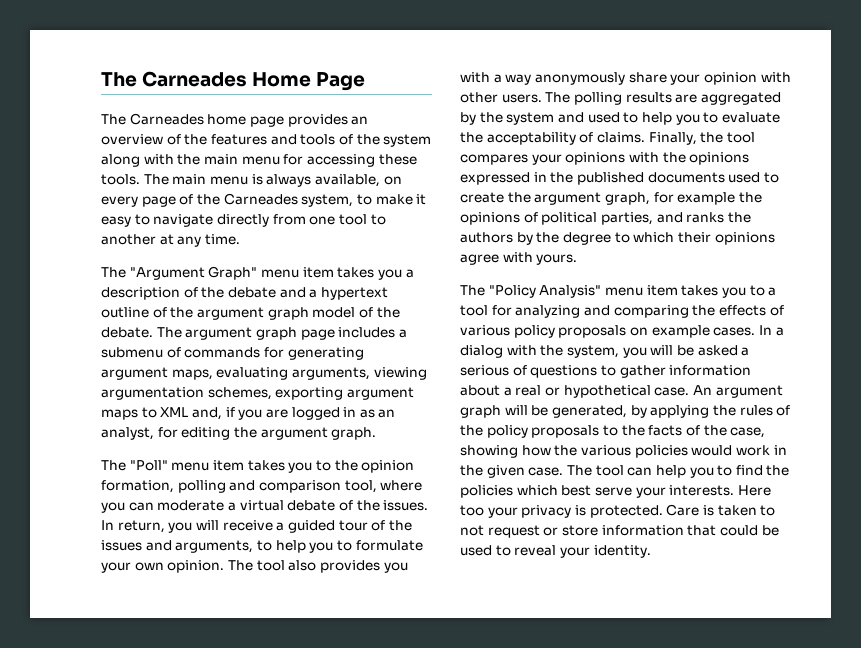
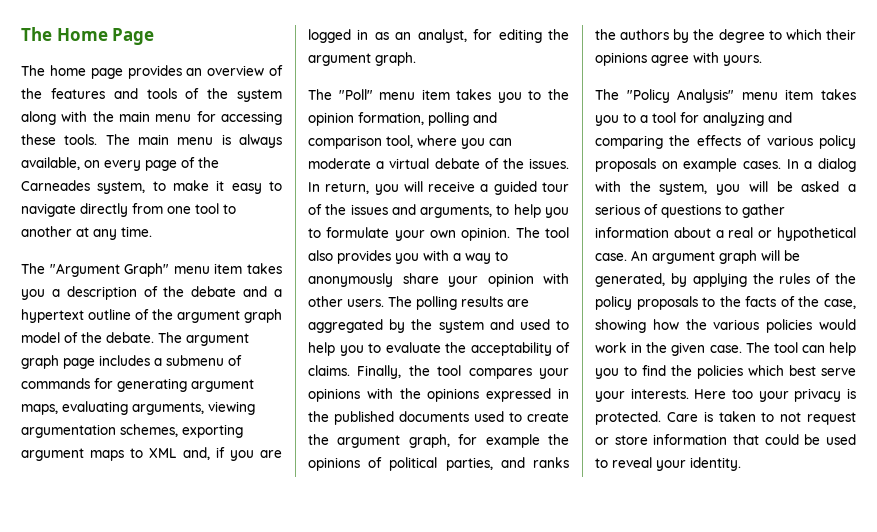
[101,71,248,87] The Carneades -> [21,27,52,41] The
[129,113,204,125] Carneades -> (45, 70) none
(532, 79) none -> [495,251,508,261] to

